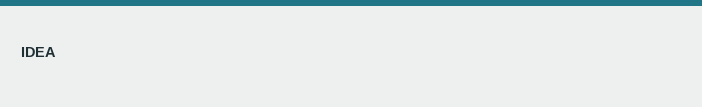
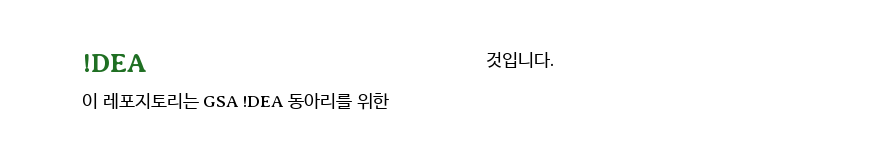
[21,47,56,57] IDEA -> [82,54,147,72] [82,93,389,110] [486,52,554,68] !DEA // 이 레포지토리는 GSA !DEA 동아리를 위한 것입니다.

